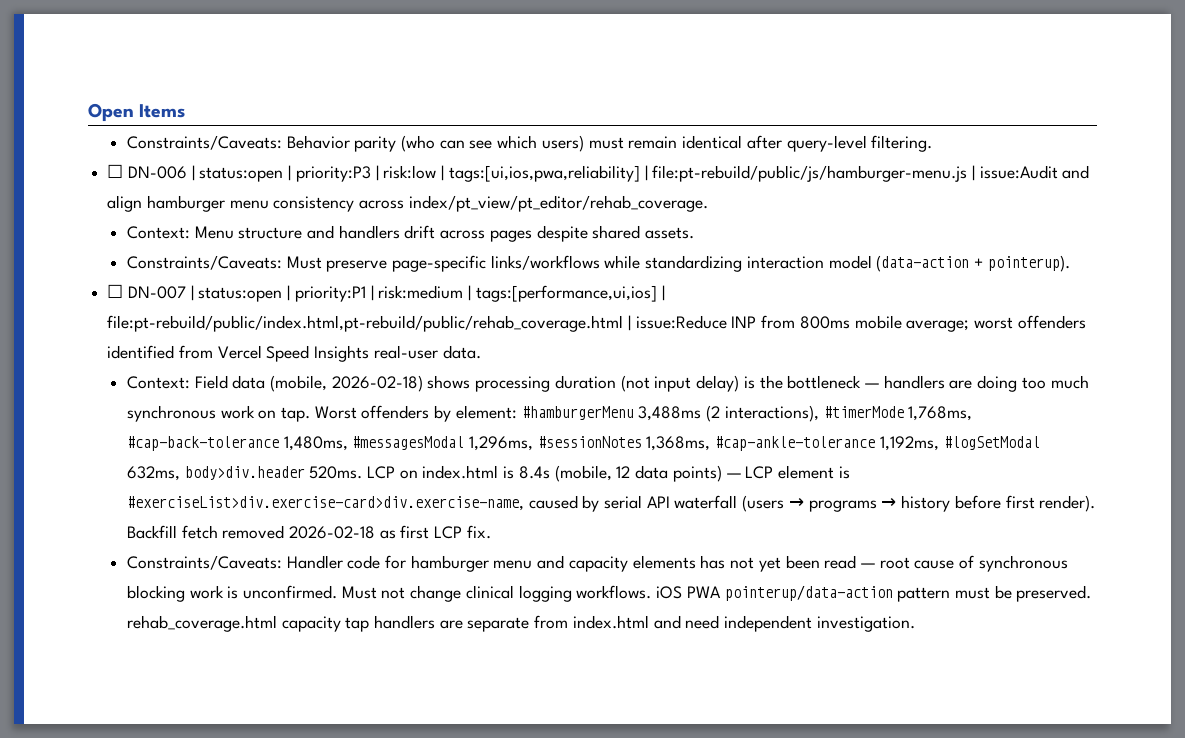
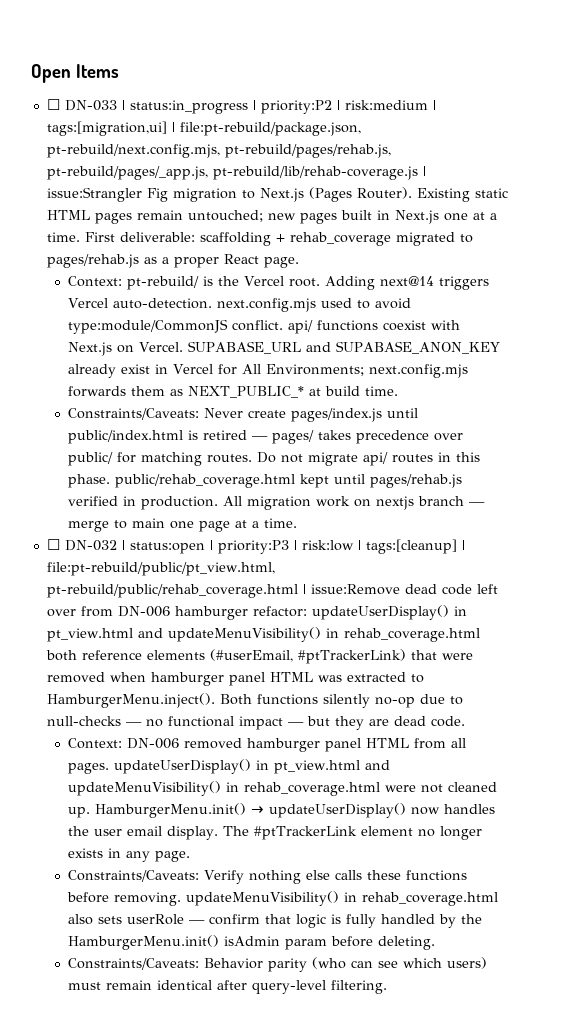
(186, 111) none -> [46,99,436,114] [46,121,361,136] [46,144,391,158] [46,166,426,180] [46,187,508,202] [46,210,497,224] [46,232,473,246] [46,254,299,268] [68,276,490,290] [68,298,412,312] [68,319,461,334] [68,341,501,356] [68,364,469,378] [68,386,399,398] [68,408,419,422] [68,430,464,444] [68,452,481,466] [68,474,463,488] [68,496,486,510] [68,518,298,532] [46,539,465,554] [46,562,275,576] [46,584,498,598] [46,605,467,620] [46,627,480,642] [45,649,473,664] [46,672,424,686] [46,693,463,708] [46,716,465,730] [68,738,467,752] [68,759,391,774] [68,781,498,796] [68,803,496,818] [68,826,483,840] [68,848,191,862] [68,870,468,884] [67,891,499,906] [68,914,483,928] [68,935,436,950] // ☐ DN-033 | status:in_progress | priority:P2 | risk:medium | tags:[migration,ui] | file:pt-rebuild/package.json, pt-rebuild/next.config.mjs, pt-rebuild/pages/rehab.js, pt-rebuild/pages/_app.js, pt-rebuild/lib/rehab-coverage.js | issue:Strangler Fig migration to Next.js (Pages Router). Existing static HTML pages remain untouched; new pages built in Next.js one at a time. First deliverable: scaffolding + rehab_coverage migrated to pages/rehab.js as a proper React page. // Context: pt-rebuild/ is the Vercel root. Adding next@14 triggers Vercel auto-detection. next.config.mjs used to avoid type:module/CommonJS conflict. api/ functions coexist with Next.js on Vercel. SUPABASE_URL and SUPABASE_ANON_KEY already exist in Vercel for All Environments; next.config.mjs forwards them as NEXT_PUBLIC_* at build time. // Constraints/Caveats: Never create pages/index.js until public/index.html is retired — pages/ takes precedence over public/ for matching routes. Do not migrate api/ routes in this phase. public/rehab_coverage.html kept until pages/rehab.js verified in production. All migration work on nextjs branch — merge to main one page at a time. // ☐ DN-032 | status:open | priority:P3 | risk:low | tags:[cleanup] | file:pt-rebuild/public/pt_view.html, pt-rebuild/public/rehab_coverage.html | issue:Remove dead code left over from DN-006 hamburger refactor: updateUserDisplay() in pt_view.html and updateMenuVisibility() in rehab_coverage.html both reference elements (#userEmail, #ptTrackerLink) that were removed when hamburger panel HTML was extracted to HamburgerMenu.inject(). Both functions silently no-op due to null-checks — no functional impact — but they are dead code. // Context: DN-006 removed hamburger panel HTML from all pages. updateUserDisplay() in pt_view.html and updateMenuVisibility() in rehab_coverage.html were not cleaned up. HamburgerMenu.init() → updateUserDisplay() now handles the user email display. The #ptTrackerLink element no longer exists in any page. // Constraints/Caveats: Verify nothing else calls these functions before removing. updateMenuVisibility() in rehab_coverage.html also sets userRole — confirm that logic is fully handled by the HamburgerMenu.init() isAdmin param before deleting.
[107,164,1090,182] [107,195,708,212] [126,225,695,242] [126,255,1070,272] [107,284,665,302] [107,315,1086,332] [107,345,481,362] [126,375,1089,392] [126,405,973,422] [126,436,1040,451] [126,465,850,482] [126,495,1096,512] [126,525,491,539] [126,555,1068,572] [126,585,1092,602] [126,615,915,632] // ☐ DN-006 | status:open | priority:P3 | risk:low | tags:[ui,ios,pwa,reliability] | file:pt-rebuild/public/js/hamburger-menu.js | issue:Audit and align hamburger menu consistency across index/pt_view/pt_editor/rehab_coverage. // Context: Menu structure and handlers drift across pages despite shared assets. // Constraints/Caveats: Must preserve page-specific links/workflows while standardizing interaction model (data-action + pointerup). // ☐ DN-007 | status:open | priority:P1 | risk:medium | tags:[performance,ui,ios] | file:pt-rebuild/public/index.html,pt-rebuild/public/rehab_coverage.html | issue:Reduce INP from 800ms mobile average; worst offenders identified from Vercel Speed Insights real-user data. // Context: Field data (mobile, 2026-02-18) shows processing duration (not input delay) is the bottleneck — handlers are doing too much synchronous work on tap. Worst offenders by element: #hamburgerMenu 3,488ms (2 interactions), #timerMode 1,768ms, #cap-back-tolerance 1,480ms, #messagesModal 1,296ms, #sessionNotes 1,368ms, #cap-ankle-tolerance 1,192ms, #logSetModal 632ms, body>div.header 520ms. LCP on index.html is 8.4s (mobile, 12 data points) — LCP element is #exerciseList>div.exercise-card>div.exercise-name, caused by serial API waterfall (users → programs → history before first render). Backfill fetch removed 2026-02-18 as first LCP fix. // Constraints/Caveats: Handler code for hamburger menu and capacity elements has not yet been read — root cause of synchronous blocking work is unconfirmed. Must not change clinical logging workflows. iOS PWA pointerup/data-action pattern must be preserved. rehab_coverage.html capacity tap handlers are separate from index.html and need independent investigation. -> (388, 987) none

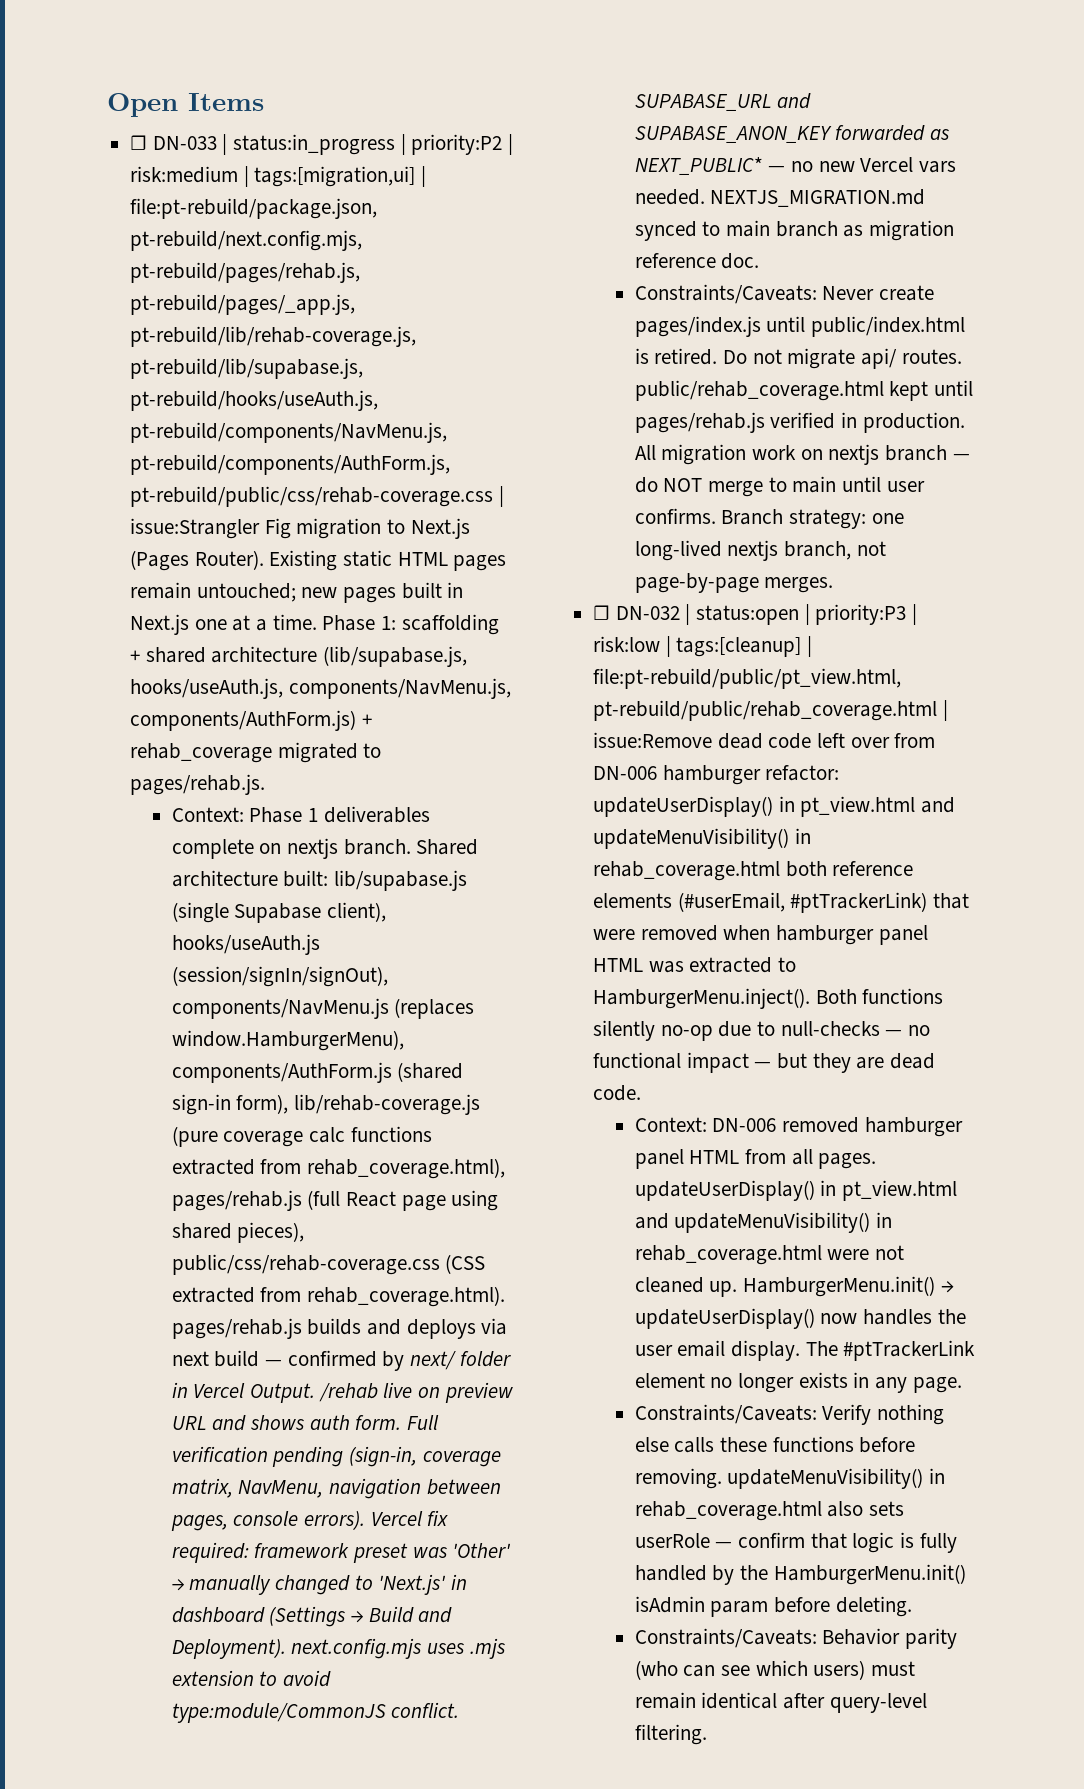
[212,166,418,180] pt-rebuild/lib/rehab-coverage.js -> [130,326,417,347] [130,358,364,379] [130,390,379,411] [130,422,448,443] [130,454,451,475] [130,486,494,507] pt-rebuild/lib/rehab-coverage.js, pt-rebuild/lib/supabase.js, pt-rebuild/hooks/useAuth.js, pt-rebuild/components/NavMenu.js, pt-rebuild/components/AuthForm.js, pt-rebuild/public/css/rehab-coverage.css
[84,232,473,246] [46,254,299,268] [68,276,490,290] [68,298,412,312] [68,319,461,334] [68,341,501,356] [68,364,469,378] [68,386,399,398] First deliverable: scaffolding + rehab_coverage migrated to pages/rehab.js as a proper React page. // Context: pt-rebuild/ is the Vercel root. Adding next@14 triggers Vercel auto-detection. next.config.mjs used to avoid type:module/CommonJS conflict. api/ functions coexist with Next.js on Vercel. SUPABASE_URL and SUPABASE_ANON_KEY already exist in Vercel for All Environments; next.config.mjs forwards them as NEXT_PUBLIC_* at build time. -> [322,614,499,635] [130,646,468,667] [130,678,511,699] [130,710,372,731] [130,742,382,763] [130,774,266,795] [171,806,430,823] [171,838,479,859] [171,870,468,891] [171,902,387,923] [171,934,320,955] [171,966,388,987] [171,998,475,1019] [171,1030,404,1051] [171,1062,464,1083] [171,1094,481,1115] [171,1126,432,1147] [171,1158,506,1179] [171,1190,499,1211] [171,1222,305,1243] [171,1254,486,1275] [171,1286,506,1307] [171,1318,508,1339] [171,1350,511,1371] [171,1382,513,1403] [171,1415,440,1431] [171,1446,501,1467] [171,1478,501,1499] [170,1510,449,1531] [171,1542,512,1563] [171,1574,468,1595] [171,1606,453,1627] [171,1638,505,1659] [171,1670,332,1687] [171,1702,460,1723] [634,93,812,111] [634,125,950,143] [634,157,957,175] [634,189,926,207] [634,220,955,241] [634,253,760,269] Phase 1: scaffolding + shared architecture (lib/supabase.js, hooks/useAuth.js, components/NavMenu.js, components/AuthForm.js) + rehab_coverage migrated to pages/rehab.js. // Context: Phase 1 deliverables complete on nextjs branch. Shared architecture built: lib/supabase.js (single Supabase client), hooks/useAuth.js (session/signIn/signOut), components/NavMenu.js (replaces window.HamburgerMenu), components/AuthForm.js (shared sign-in form), lib/rehab-coverage.js (pure coverage calc functions extracted from rehab_coverage.html), pages/rehab.js (full React page using shared pieces), public/css/rehab-coverage.css (CSS extracted from rehab_coverage.html). pages/rehab.js builds and deploys via next build — confirmed by next/ folder in Vercel Output. /rehab live on preview URL and shows auth form. Full verification pending (sign-in, coverage matrix, NavMenu, navigation between pages, console errors). Vercel fix required: framework preset was 'Other' → manually changed to 'Next.js' in dashboard (Settings → Build and Deployment). next.config.mjs uses .mjs extension to avoid type:module/CommonJS conflict. SUPABASE_URL and SUPABASE_ANON_KEY forwarded as NEXT_PUBLIC* — no new Vercel vars needed. NEXTJS_MIGRATION.md synced to main branch as migration reference doc.
[203,430,464,444] [68,452,481,466] [68,474,111,488] retired — pages/ takes precedence over public/ for matching routes. Do not migrate api/ routes in this phase. -> [654,348,962,369] retired. Do not migrate api/ routes.
(486, 504) none -> [634,477,703,493] do NOT
[170,518,298,532] one page at a time. -> [842,476,925,492] [634,508,904,529] [634,540,886,561] [634,573,834,593] until user confirms. Branch strategy: one long-lived nextjs branch, not page-by-page merges.

